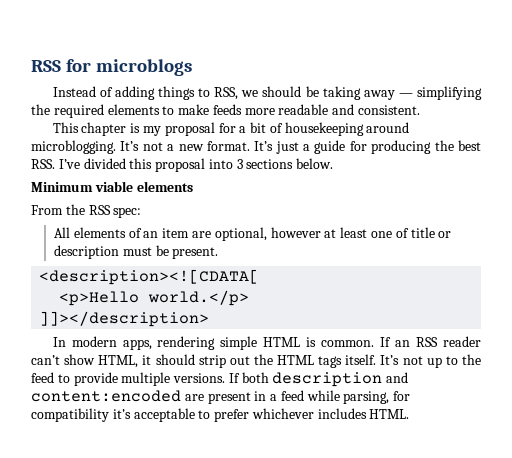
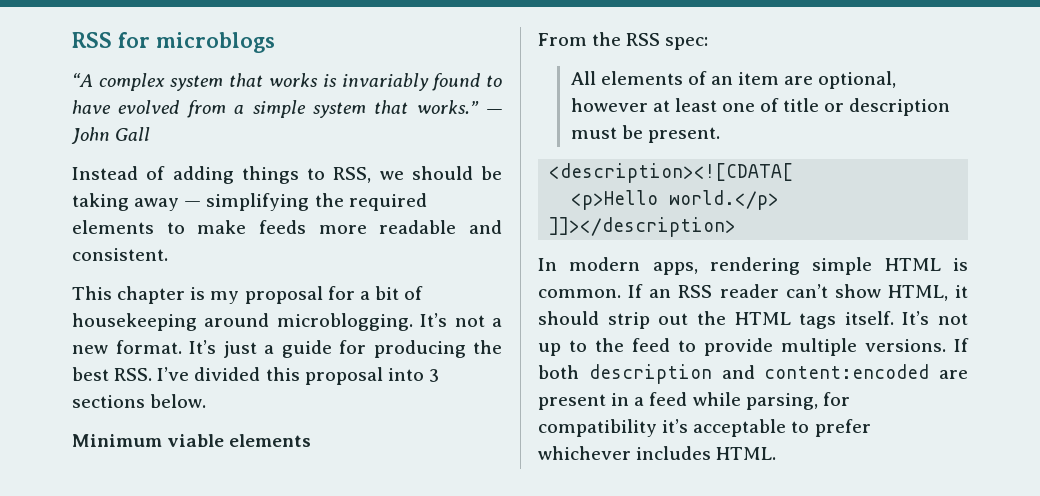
(193, 67) none -> [72,73,502,91] [72,100,502,118] [71,127,151,144] // “A complex system that works is invariably found to have evolved from a simple system that works.” — John Gall

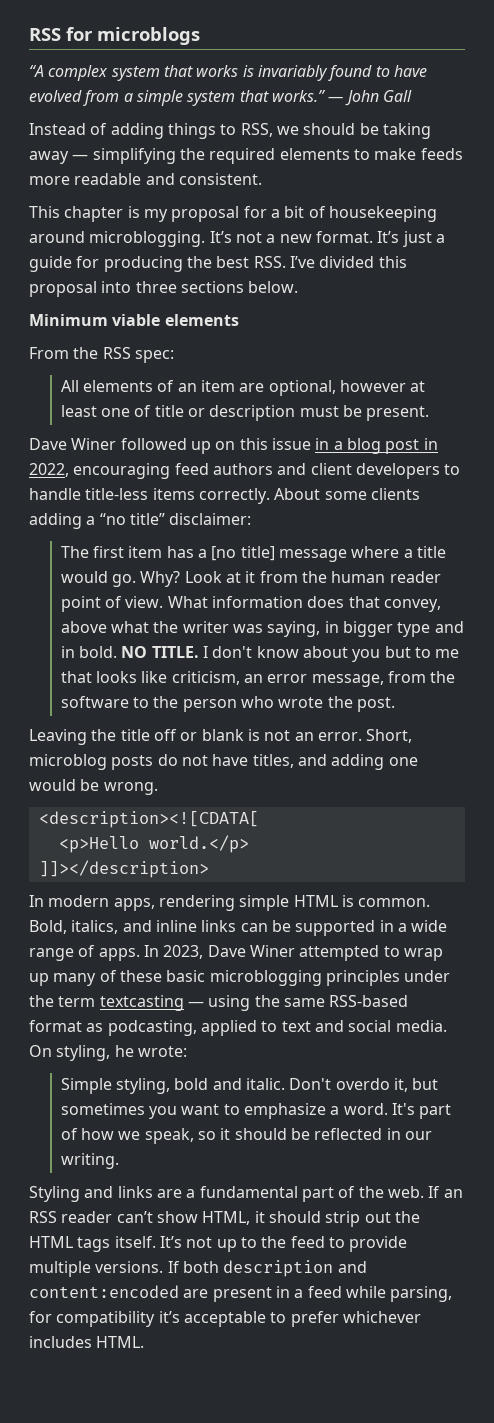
[428,369,439,382] 3 -> [135,281,177,293] three
(720, 135) none -> [29,438,438,454] [29,463,461,479] [29,488,420,504] [29,513,252,529] [60,546,447,562] [60,571,441,587] [60,596,442,612] [60,621,464,637] [60,646,460,662] [60,671,456,687] [60,696,396,712] [29,729,413,745] [29,754,418,770] [29,779,158,795] // Dave Winer followed up on this issue in a blog post in 2022, encouraging feed authors and client developers to handle title-less items correctly. About some clients adding a “no title” disclaimer: // The first item has a [no title] message where a title would go. Why? Look at it from the human reader point of view. What information does that convey, above what the writer was saying, in bigger type and in bold. NO TITLE. I don't know about you but to me that looks like criticism, an error message, from the software to the person who wrote the post. // Leaving the title off or blank is not an error. Short, microblog posts do not have titles, and adding one would be wrong.
(621, 293) none -> [29,920,448,936] [29,945,443,961] [29,970,451,986] [29,995,409,1011] [29,1020,447,1036] [29,1045,187,1061] [60,1078,439,1094] [60,1103,452,1119] [60,1128,433,1144] [60,1153,119,1169] [29,1186,424,1202] Bold, italics, and inline links can be supported in a wide range of apps. In 2023, Dave Winer attempted to wrap up many of these basic microblogging principles under the term textcasting — using the same RSS-based format as podcasting, applied to text and social media. On styling, he wrote: // Simple styling, bold and italic. Don't overdo it, but sometimes you want to emphasize a word. It's part of how we speak, so it should be reflected in our writing. // Styling and links are a fundamental part of the web.

